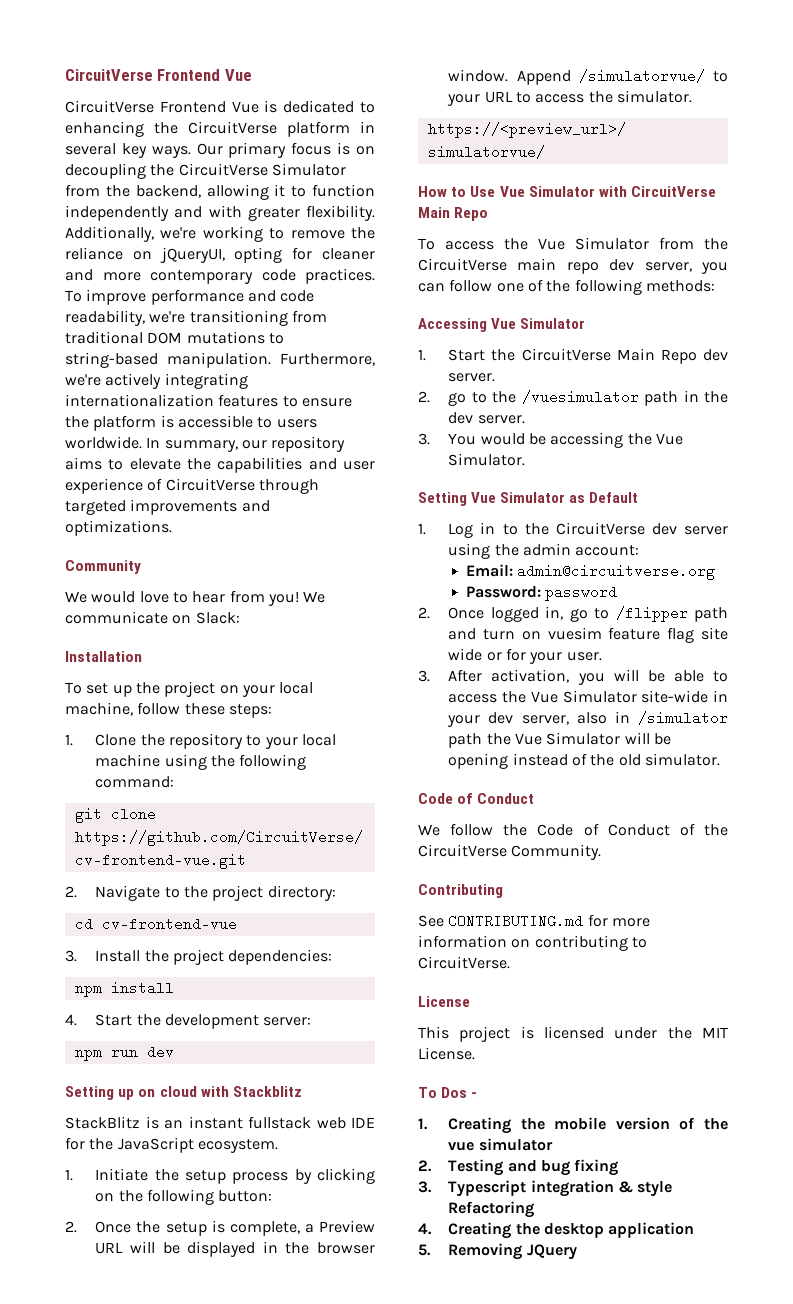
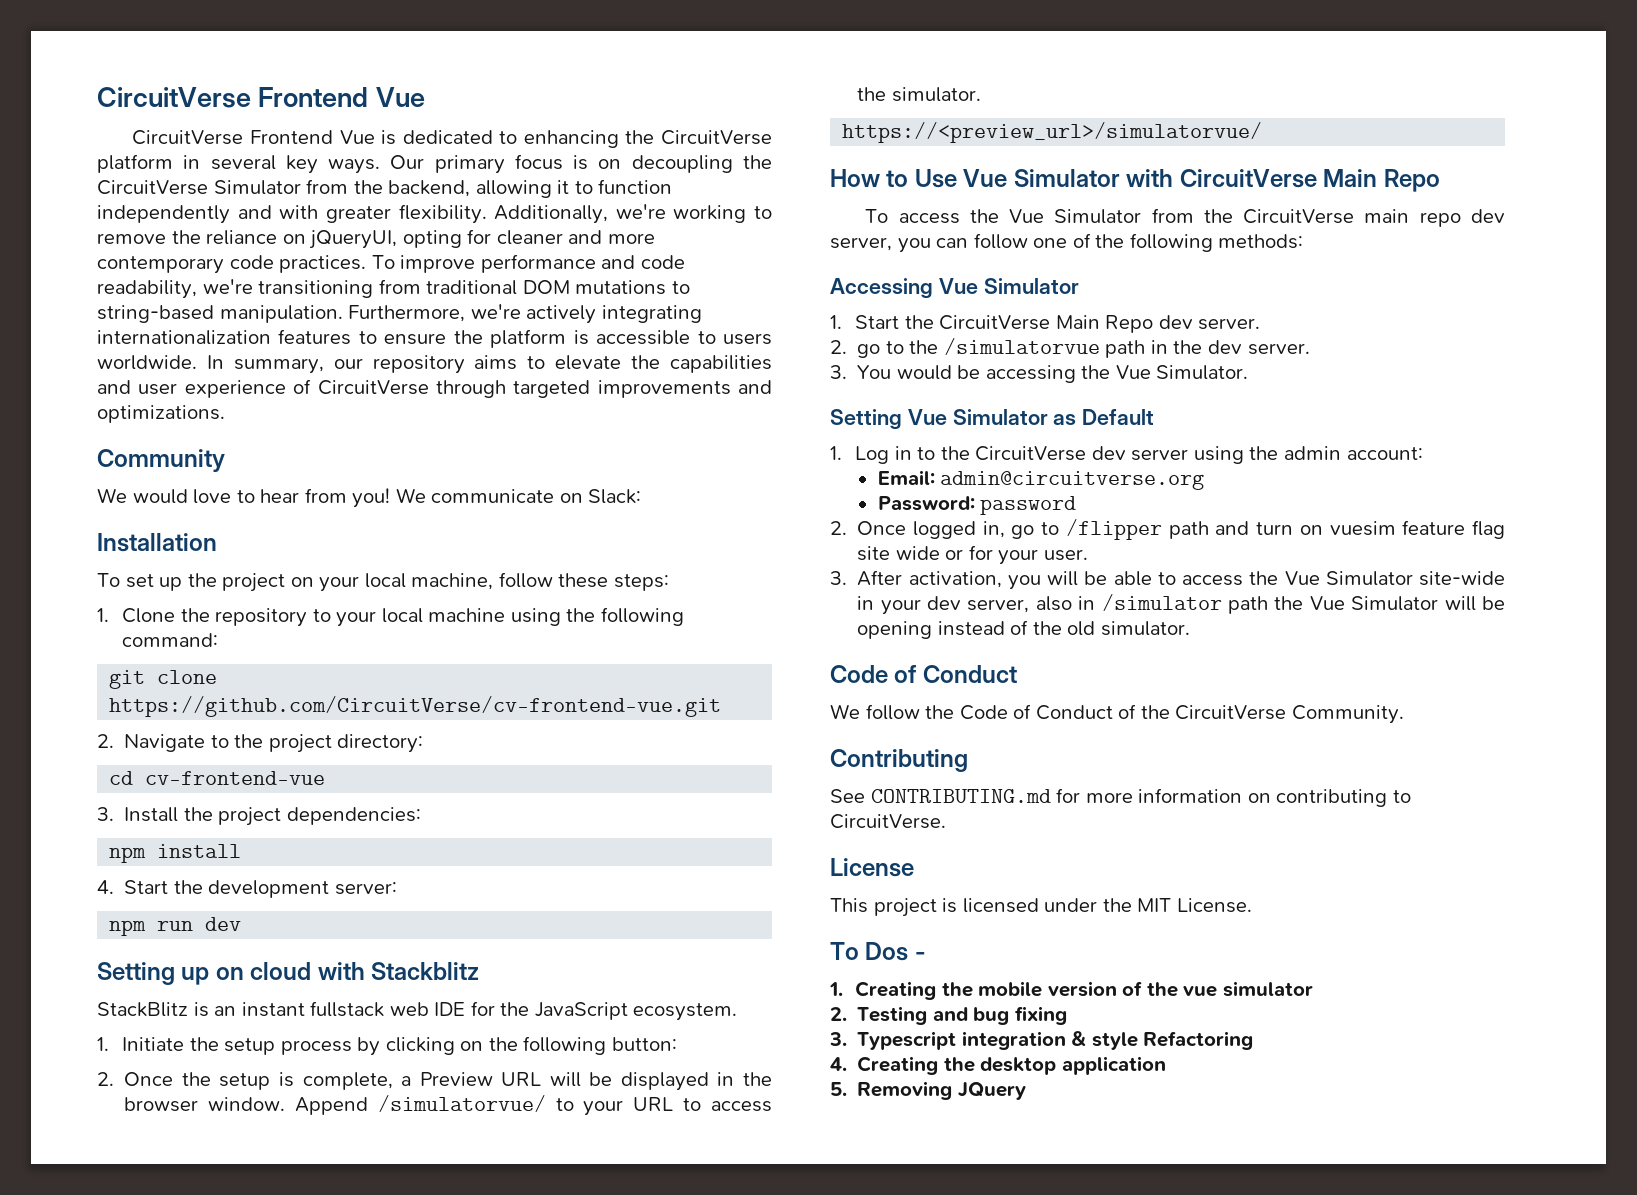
[521,390,639,404] /vuesimulator -> [943,338,1100,355] /simulatorvue

